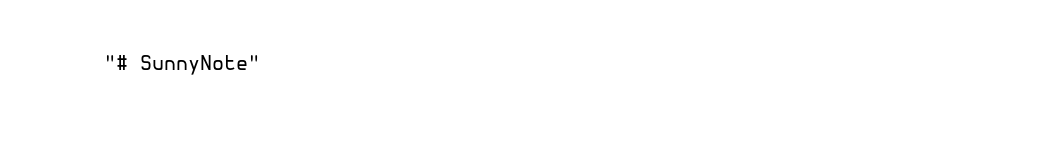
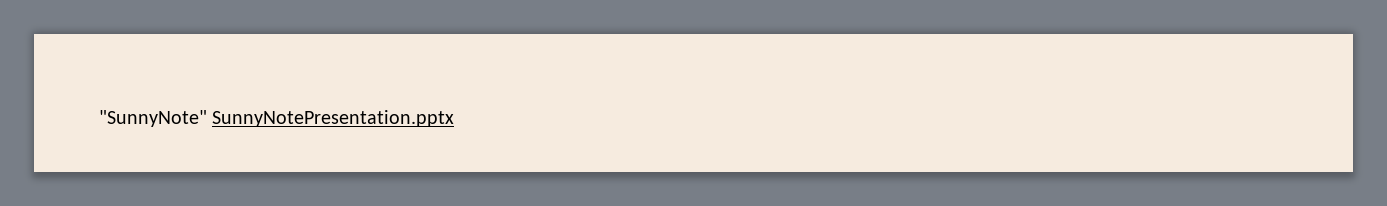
[104,55,260,75] "# SunnyNote" -> [99,110,455,127] "SunnyNote" SunnyNotePresentation.pptx

